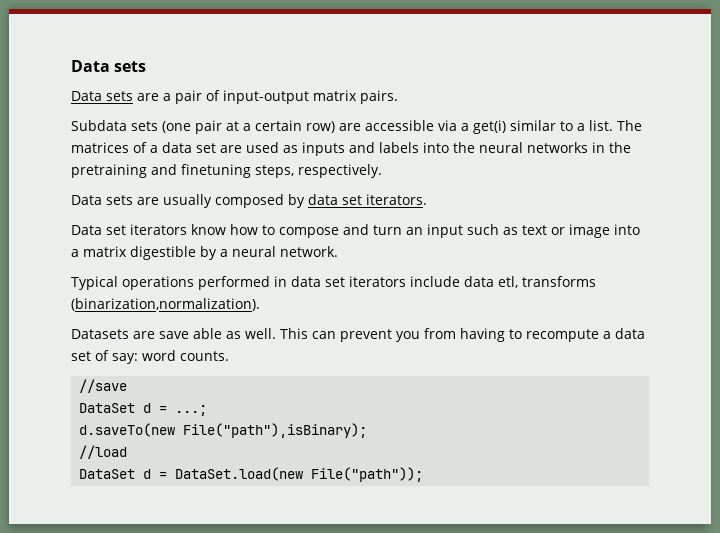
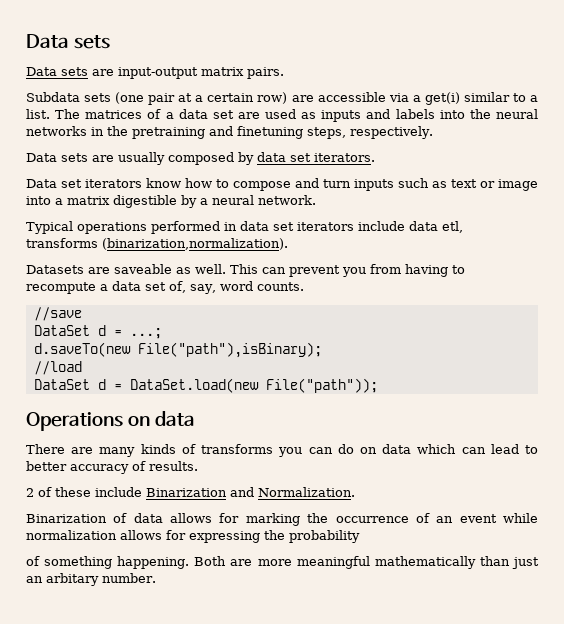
[163,90,220,104] a pair of -> (114, 72) none
[406,224,463,238] an input -> [354,179,394,191] inputs
[159,328,222,339] save able -> [114,264,172,274] saveable
[95,350,138,364] of say: -> [169,281,216,294] of, say,
(424, 474) none -> [26,411,195,431] [26,444,539,457] [26,461,198,474] [26,487,355,497] [26,513,539,526] [26,530,360,543] [26,556,539,569] [26,573,156,586] // Operations on data // There are many kinds of transforms you can do on data which can lead to better accuracy of results. // 2 of these include Binarization and Normalization. // Binarization of data allows for marking the occurrence of an event while normalization allows for expressing the probability // of something happening. Both are more meaningful mathematically than just an arbitary number.

